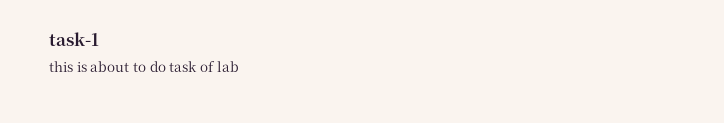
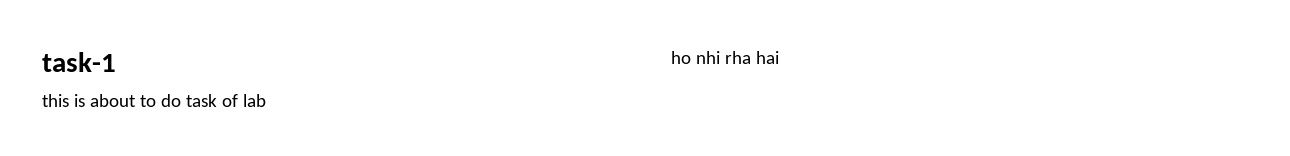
(239, 66) none -> [671,51,779,64] // ho nhi rha hai

